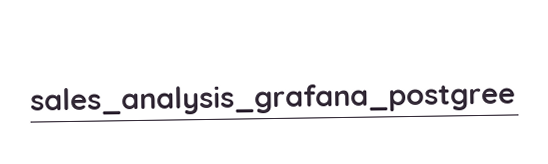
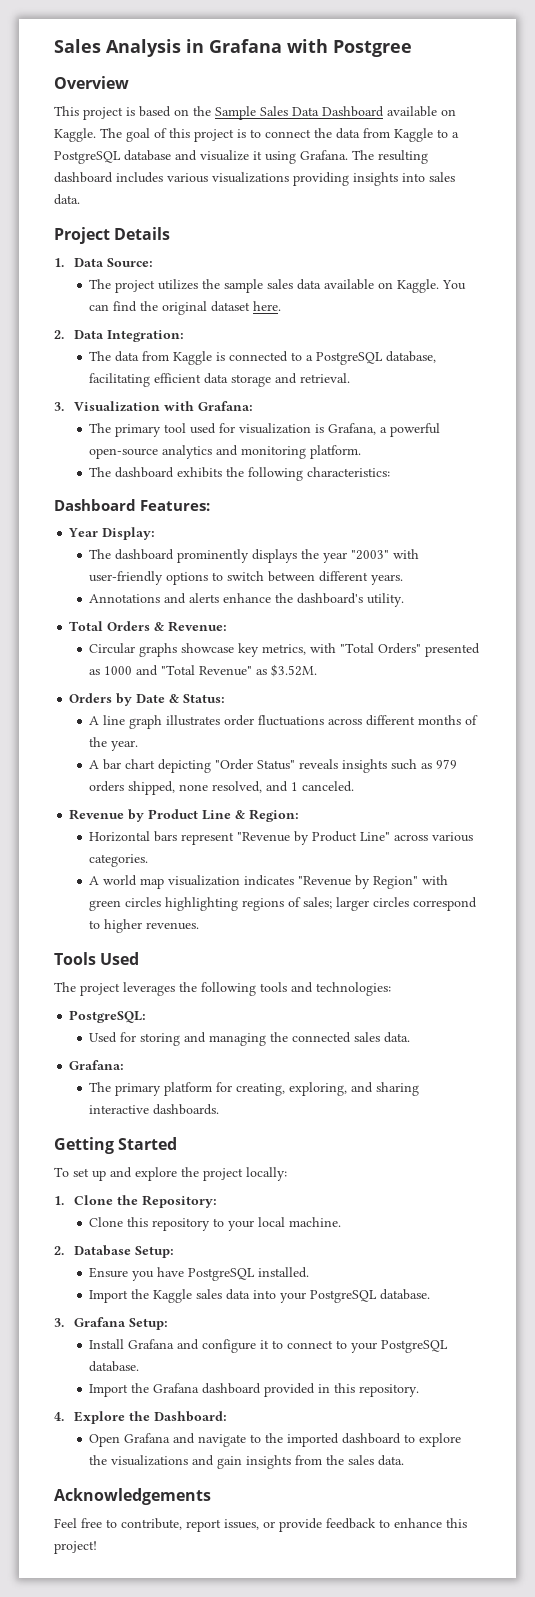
[30,81,516,117] sales_analysis_grafana_postgree -> [54,39,412,57] [54,76,129,89] [54,106,456,120] [54,128,459,142] [54,150,428,164] [54,172,455,186] [54,194,80,205] [54,227,171,244] [54,258,153,267] [89,279,467,293] [89,301,282,315] [54,330,184,342] [89,351,437,365] [89,373,351,387] [54,401,253,412] [89,423,441,437] [89,445,362,459] [89,467,391,481] [54,499,210,511] [68,527,156,540] [89,549,420,563] [89,571,404,585] [89,593,405,607] [69,621,228,632] [89,643,481,657] [89,664,318,677] [69,693,226,706] [89,715,479,729] [89,737,139,751] [89,759,458,773] [89,781,355,795] [69,809,300,822] [89,831,474,845] [89,854,149,867] [89,875,449,889] [89,897,478,911] [89,919,200,933] [54,952,140,965] [54,982,391,996] [69,1010,147,1023] [89,1032,411,1046] [69,1060,125,1070] [89,1082,420,1096] [89,1104,220,1115] [54,1137,178,1154] [54,1167,287,1181] [54,1195,217,1208] [89,1217,342,1231] [54,1245,174,1258] [89,1267,310,1281] [89,1289,431,1303] [54,1317,168,1330] [89,1339,449,1353] [89,1361,140,1372] [89,1383,420,1397] [54,1411,227,1424] [89,1433,462,1447] [89,1455,405,1469] [54,1488,211,1505] [54,1518,467,1532] [54,1541,97,1554] Sales Analysis in Grafana with Postgree // Overview // This project is based on the Sample Sales Data Dashboard available on Kaggle. The goal of this project is to connect the data from Kaggle to a PostgreSQL database and visualize it using Grafana. The resulting dashboard includes various visualizations providing insights into sales data. // Project Details // 1. Data Source: // The project utilizes the sample sales data available on Kaggle. You can find the original dataset here. // 2. Data Integration: // The data from Kaggle is connected to a PostgreSQL database, facilitating efficient data storage and retrieval. // 3. Visualization with Grafana: // The primary tool used for visualization is Grafana, a powerful open-source analytics and monitoring platform. // The dashboard exhibits the following characteristics: // Dashboard Features: // Year Display: // The dashboard prominently displays the year "2003" with user-friendly options to switch between different years. // Annotations and alerts enhance the dashboard's utility. // Total Orders & Revenue: // Circular graphs showcase key metrics, with "Total Orders" presented as 1000 and "Total Revenue" as $3.52M. // Orders by Date & Status: // A line graph illustrates order fluctuations across different months of the year. // A bar chart depicting "Order Status" reveals insights such as 979 orders shipped, none resolved, and 1 canceled. // Revenue by Product Line & Region: // Horizontal bars represent "Revenue by Product Line" across various categories. // A world map visualization indicates "Revenue by Region" with green circles highlighting regions of sales; larger circles correspond to higher revenues. // Tools Used // The project leverages the following tools and technologies: // PostgreSQL: // Used for storing and managing the connected sales data. // Grafana: // The primary platform for creating, exploring, and sharing interactive dashboards. // Getting Started // To set up and explore the project locally: // 1. Clone the Repository: // Clone this repository to your local machine. // 2. Database Setup: // Ensure you have PostgreSQL installed. // Import the Kaggle sales data into your PostgreSQL database. // 3. Grafana Setup: // Install Grafana and configure it to connect to your PostgreSQL database. // Import the Grafana dashboard provided in this repository. // 4. Explore the Dashboard: // Open Grafana and navigate to the imported dashboard to explore the visualizations and gain insights from the sales data. // Acknowledgements // Feel free to contribute, report issues, or provide feedback to enhance this project!

